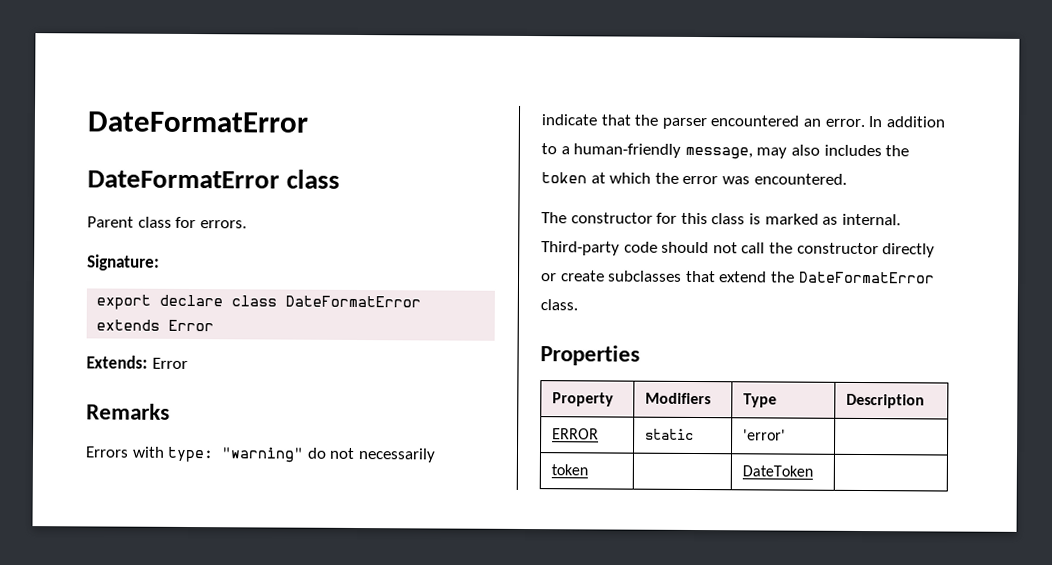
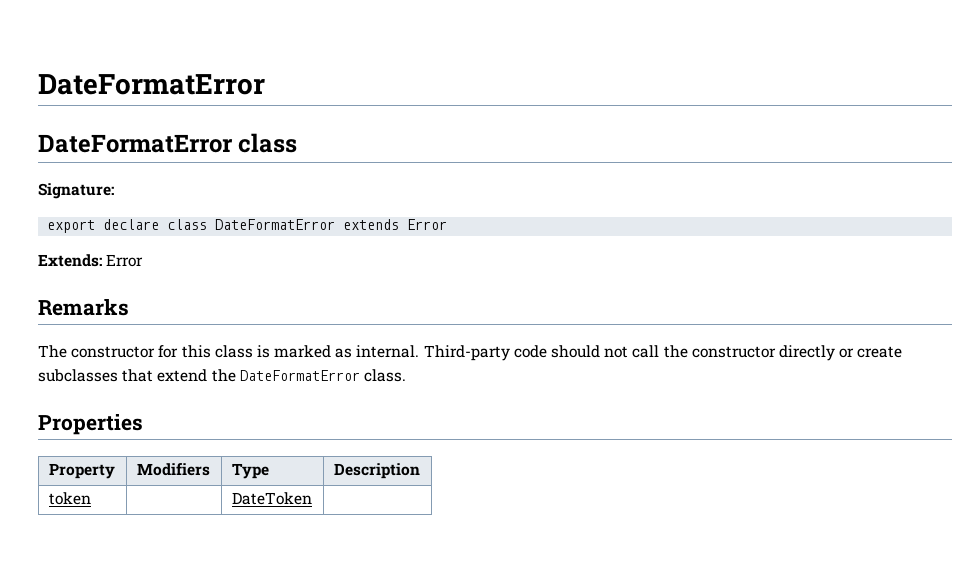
[87,216,247,229] // Parent class for errors. -> (298, 143) none
[85,446,436,463] [541,114,945,130] [541,143,910,160] [541,172,847,185] // Errors with type: "warning" do not necessarily indicate that the parser encountered an error. In addition to a human-friendly message, may also includes the token at which the error was encountered. -> (129, 307) none
[552,428,600,440] [645,428,695,441] [743,429,787,441] // ERROR | static | 'error' | -> (420, 471) none

